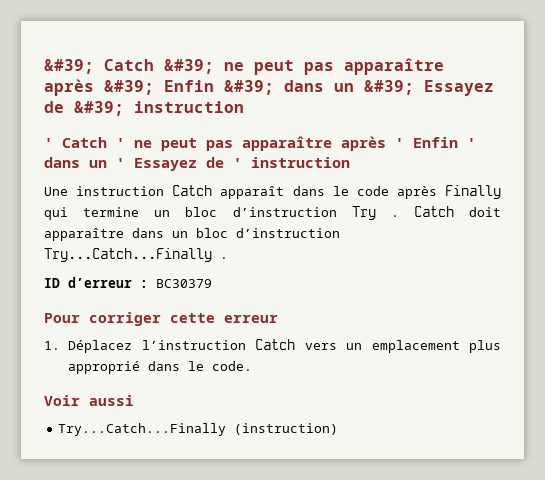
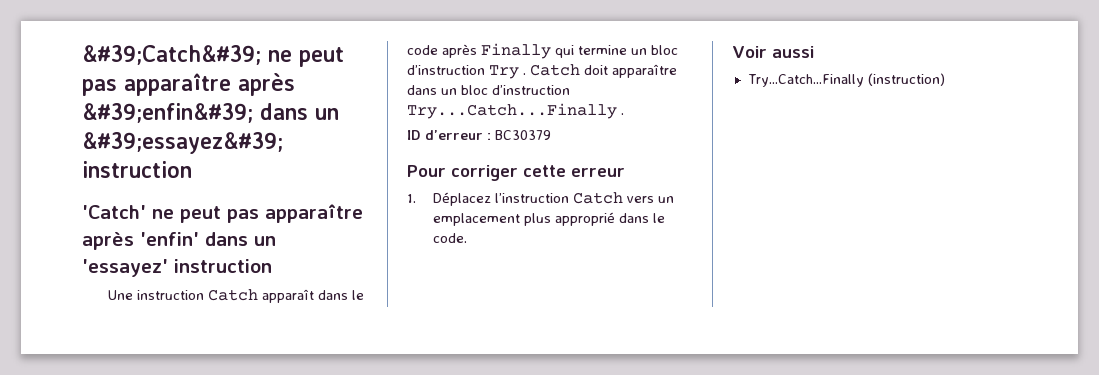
[44,58,444,75] [44,79,494,96] [44,101,244,116] [44,136,476,151] [44,157,242,171] &#39; Catch &#39; ne peut pas apparaître après &#39; Enfin &#39; dans un &#39; Essayez de &#39; instruction // ' Catch ' ne peut pas apparaître après ' Enfin ' dans un ' Essayez de ' -> [82,45,344,67] [82,73,295,96] [82,103,339,123] [82,132,283,154] [82,161,192,178] [82,204,363,223] [82,231,276,250] [82,259,168,277] &#39;Catch&#39; ne peut pas apparaître après &#39;enfin&#39; dans un &#39;essayez&#39; instruction // 'Catch' ne peut pas apparaître après 'enfin' dans un 'essayez'

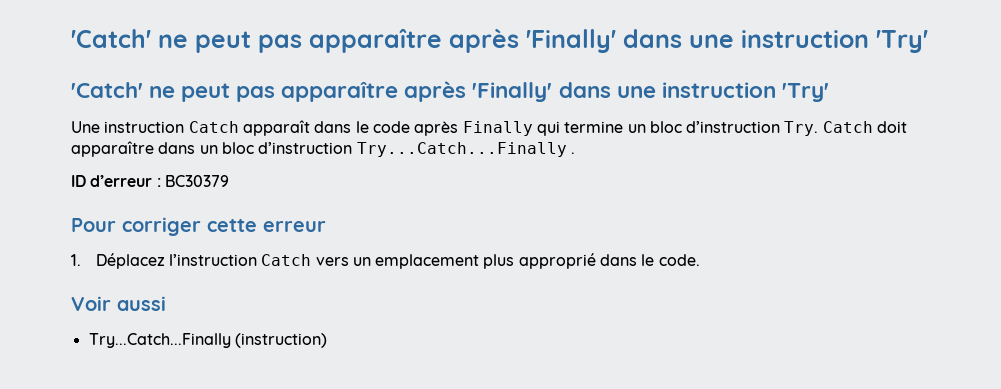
[82,45,344,67] [82,73,295,96] [82,103,339,123] [82,132,283,154] [82,161,192,178] [82,204,363,223] [82,231,276,250] [82,259,272,277] &#39;Catch&#39; ne peut pas apparaître après &#39;enfin&#39; dans un &#39;essayez&#39; instruction // 'Catch' ne peut pas apparaître après 'enfin' dans un 'essayez' instruction -> [71,29,928,53] [71,81,829,102] 'Catch' ne peut pas apparaître après 'Finally' dans une instruction 'Try' // 'Catch' ne peut pas apparaître après 'Finally' dans une instruction 'Try'
[489,65,526,79] Try . -> [784,121,819,136] Try.

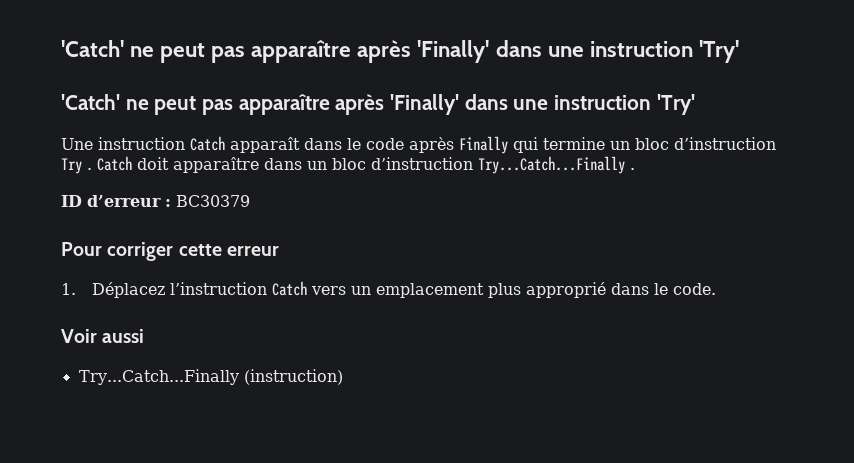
[784,121,819,136] Try. -> [61,158,92,174] Try .

